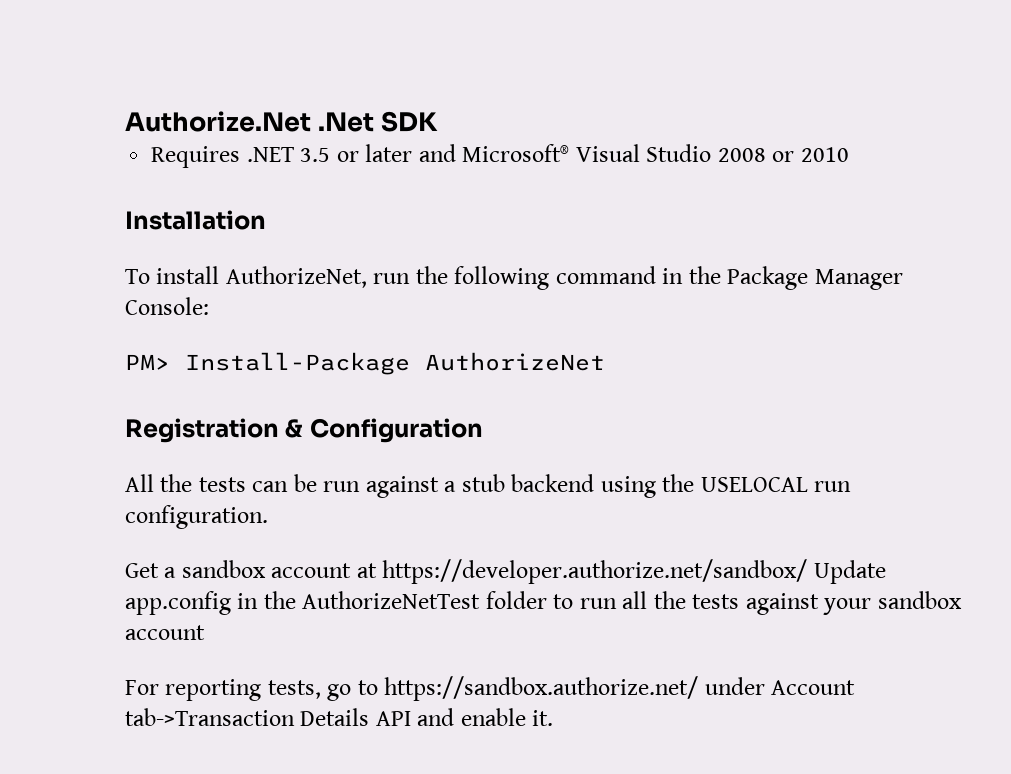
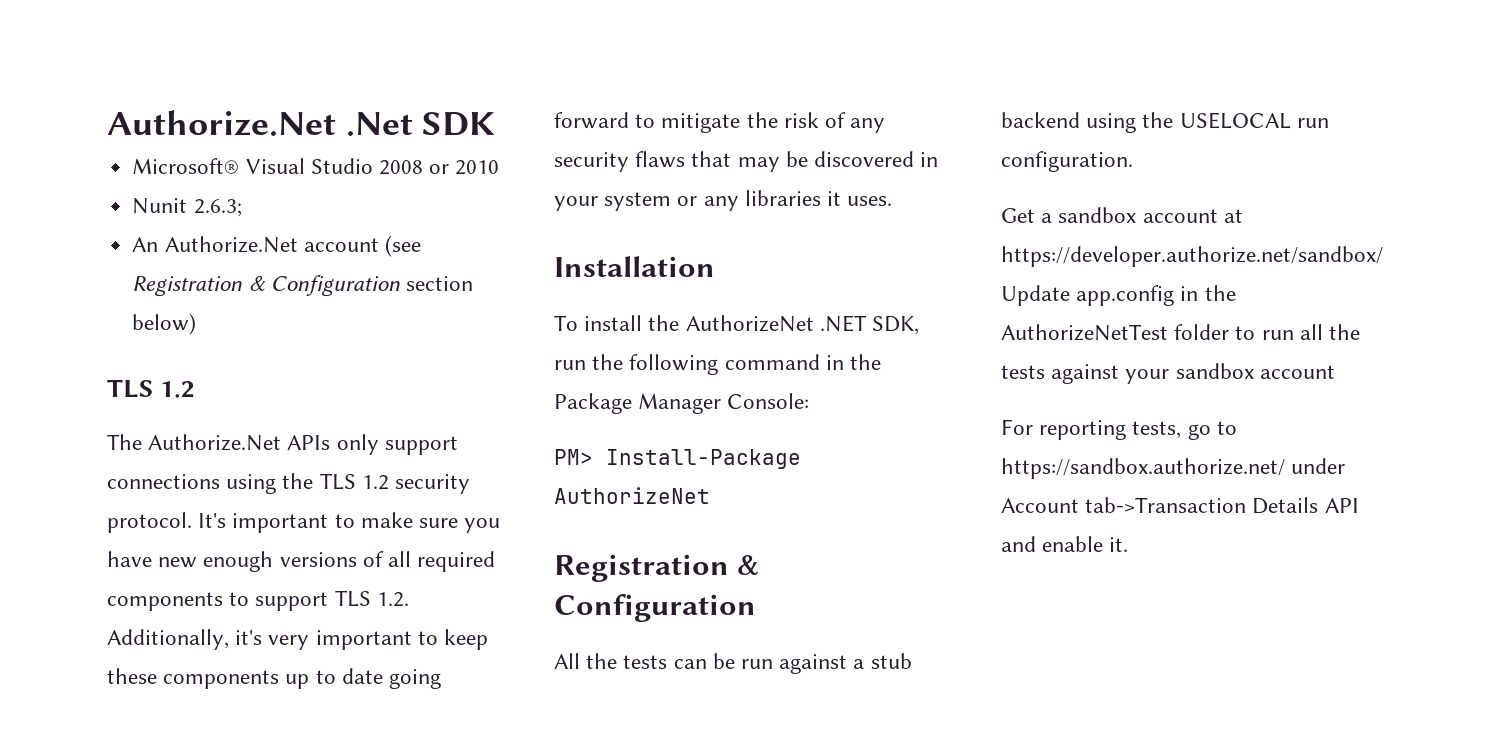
[151,144,456,168] Requires .NET 3.5 or later and -> (496, 124) none
(849, 154) none -> [132,198,242,217] [132,235,421,257] [132,275,473,296] [132,313,197,335] [107,379,196,398] [107,434,458,455] [107,473,471,494] [107,512,501,533] [107,551,496,572] [107,590,409,611] [107,629,489,650] [107,668,442,689] [554,112,886,133] [554,151,939,172] [554,190,893,211] // Nunit 2.6.3; // An Authorize.Net account (see Registration & Configuration section below) // TLS 1.2 // The Authorize.Net APIs only support connections using the TLS 1.2 security protocol. It's important to make sure you have new enough versions of all required components to support TLS 1.2. Additionally, it's very important to keep these components up to date going forward to mitigate the risk of any security flaws that may be discovered in your system or any libraries it uses.
[225,266,367,288] AuthorizeNet, -> [648,315,920,335] the AuthorizeNet .NET SDK,

